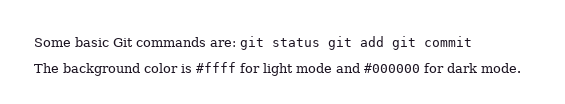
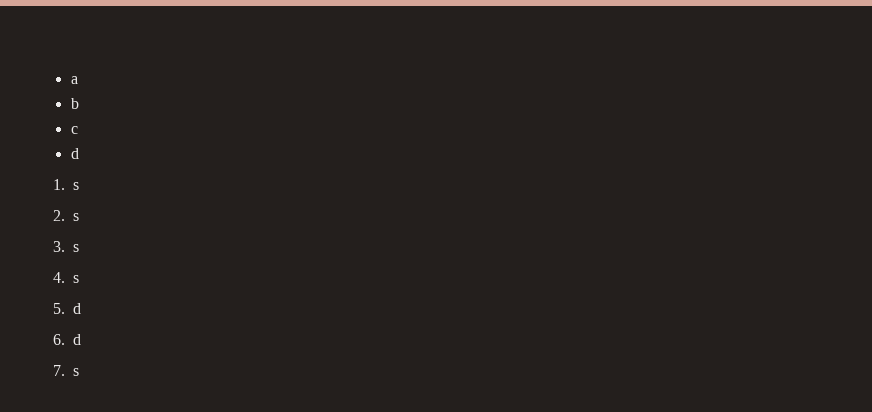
[34,36,472,50] [34,62,521,76] Some basic Git commands are: git status git add git commit // The background color is #ffff for light mode and #000000 for dark mode. -> [70,76,78,84] [70,98,79,109] [70,126,78,134] [70,148,79,159] [53,179,79,190] [53,210,79,221] [53,241,79,252] [53,272,79,283] [53,303,81,314] [53,334,81,345] [53,365,79,376] a // b // c // d // 1. s // 2. s // 3. s // 4. s // 5. d // 6. d // 7. s

